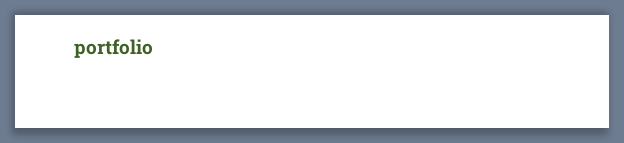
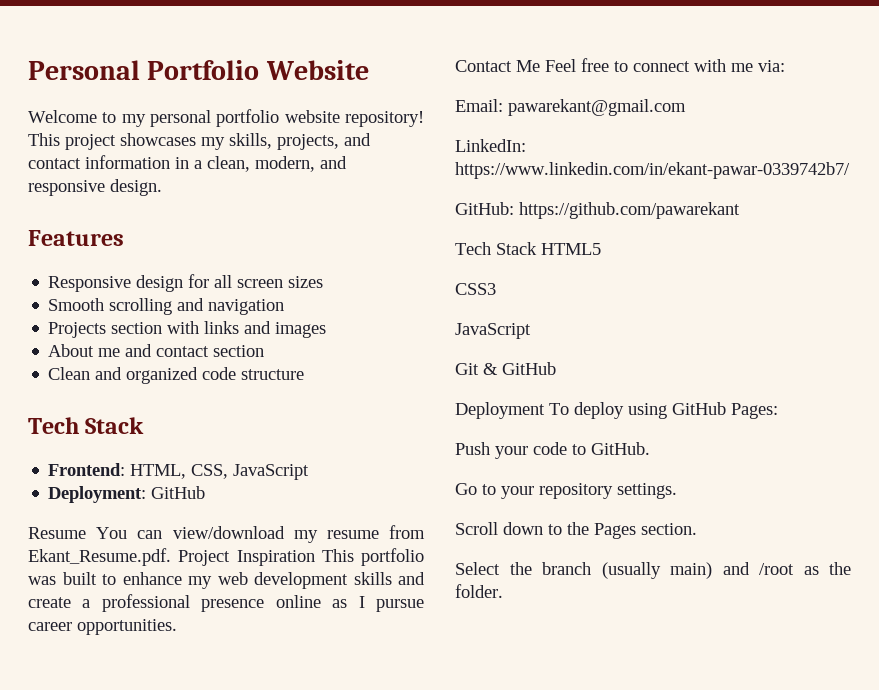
[74,39,153,58] portfolio -> [28,60,369,80] [28,109,424,127] [28,133,371,150] [28,155,347,172] [28,179,162,196] [28,230,124,246] [48,274,324,292] [48,298,285,315] [48,321,327,338] [48,344,265,357] [48,367,305,384] [28,417,145,434] [48,463,310,480] [48,486,206,503] [28,525,426,543] [28,548,424,566] [28,572,425,589] [28,594,424,612] [28,619,177,635] [455,58,785,72] [455,99,686,116] [455,139,526,152] [455,162,850,179] [455,202,740,219] [455,242,601,255] [455,283,496,295] [455,323,531,339] [455,362,556,375] [455,402,778,419] [455,442,650,459] [455,483,677,499] [455,522,697,539] [455,562,851,579] [455,584,503,598] Personal Portfolio Website // Welcome to my personal portfolio website repository! This project showcases my skills, projects, and contact information in a clean, modern, and responsive design. // Features // Responsive design for all screen sizes // Smooth scrolling and navigation // Projects section with links and images // About me and contact section // Clean and organized code structure // Tech Stack // Frontend: HTML, CSS, JavaScript // Deployment: GitHub // Resume You can view/download my resume from Ekant_Resume.pdf. Project Inspiration This portfolio was built to enhance my web development skills and create a professional presence online as I pursue career opportunities. // Contact Me Feel free to connect with me via: // Email: pawarekant@gmail.com // LinkedIn: https://www.linkedin.com/in/ekant-pawar-0339742b7/ // GitHub: https://github.com/pawarekant // Tech Stack HTML5 // CSS3 // JavaScript // Git & GitHub // Deployment To deploy using GitHub Pages: // Push your code to GitHub. // Go to your repository settings. // Scroll down to the Pages section. // Select the branch (usually main) and /root as the folder.

